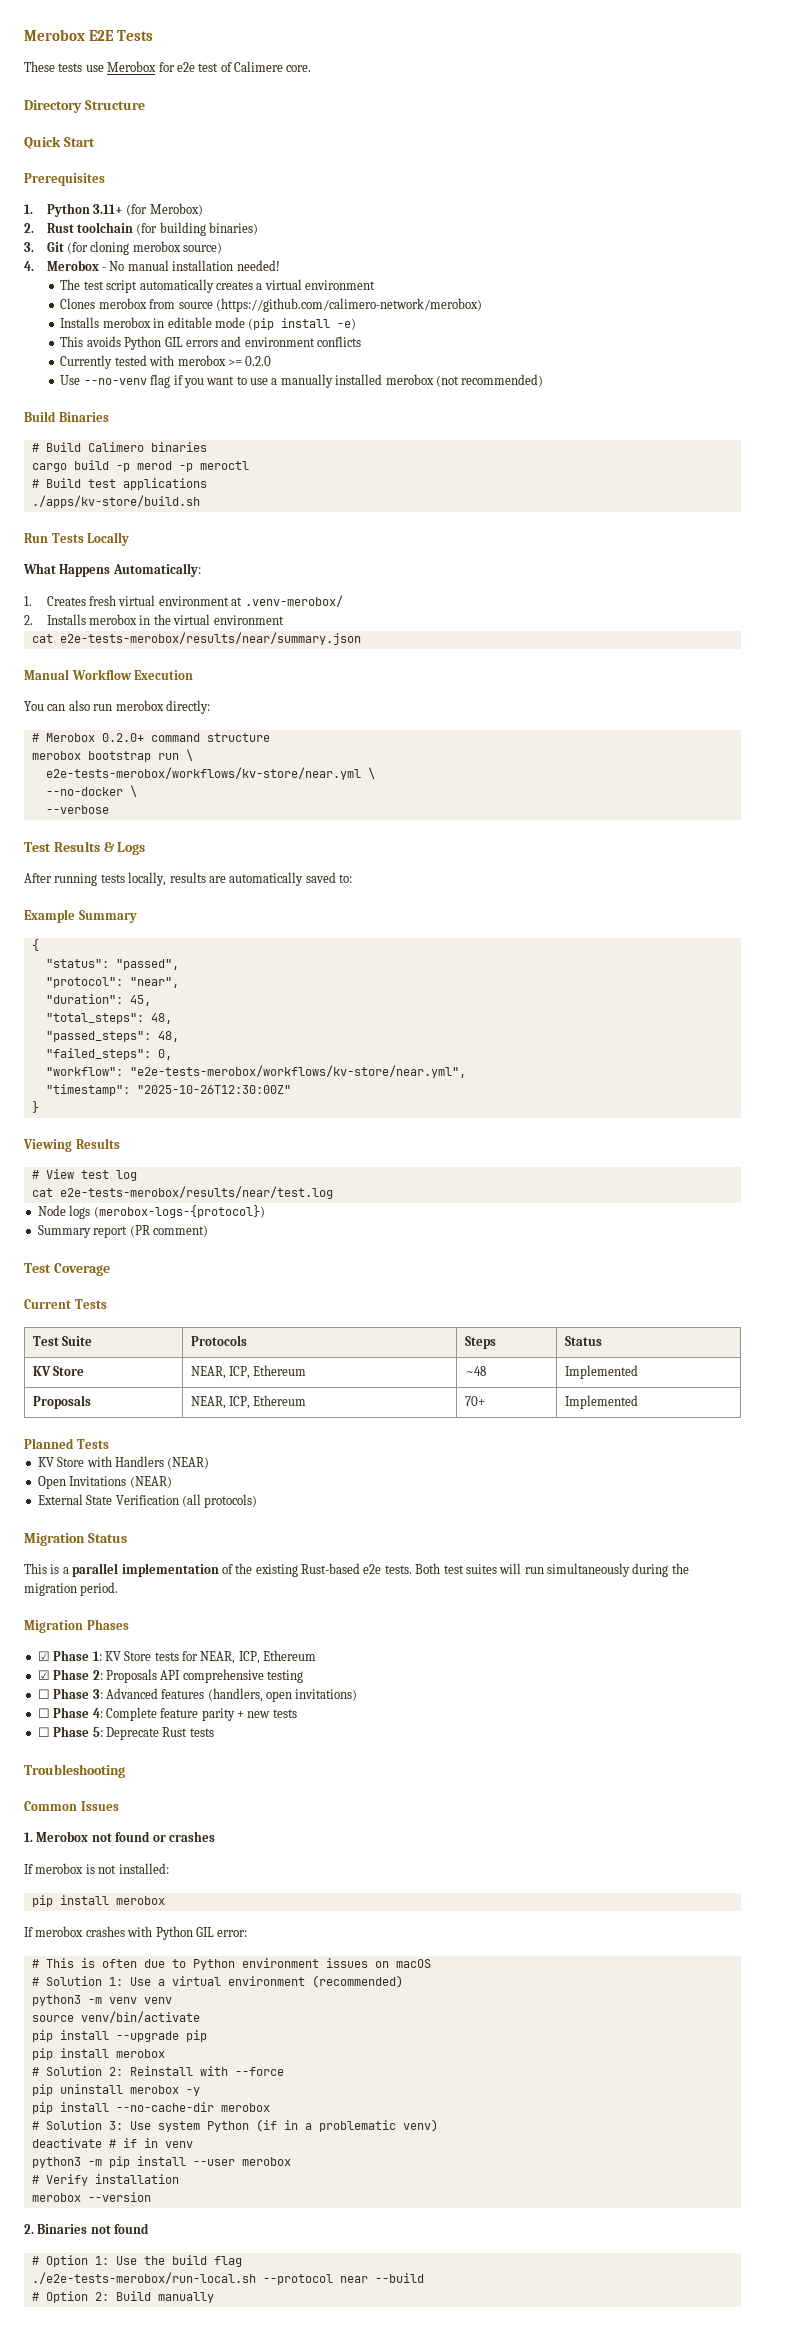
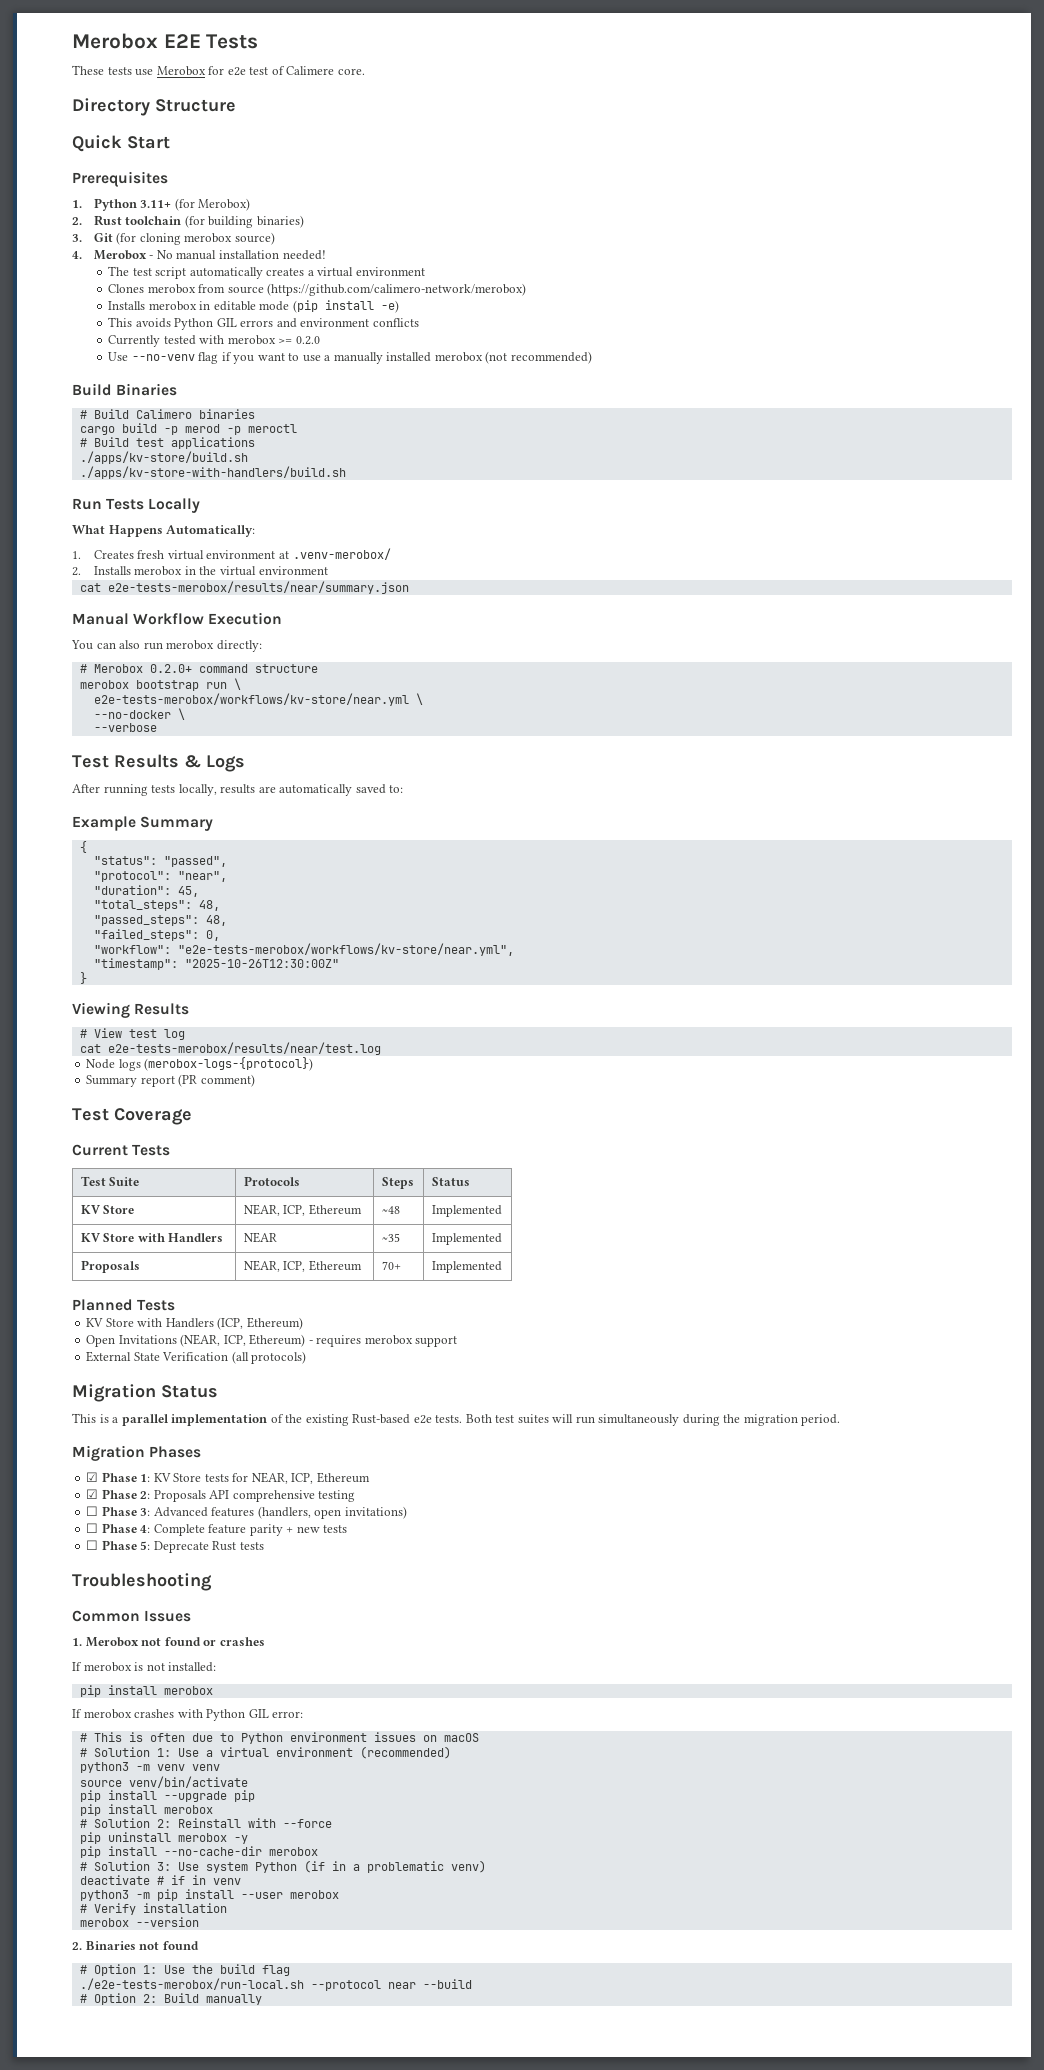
(200, 501) none -> [79,466,346,479] // ./apps/kv-store-with-handlers/build.sh
(638, 1372) none -> [80,1233,224,1242] [243,1232,277,1243] [381,1233,400,1242] [431,1233,502,1245] // KV Store with Handlers | NEAR | ~35 | Implemented
[167,1457,210,1469] (NEAR) -> [217,1317,303,1330] (ICP, Ethereum)
[129,1476,172,1488] (NEAR) -> [180,1334,458,1347] (NEAR, ICP, Ethereum) - requires merobox support

